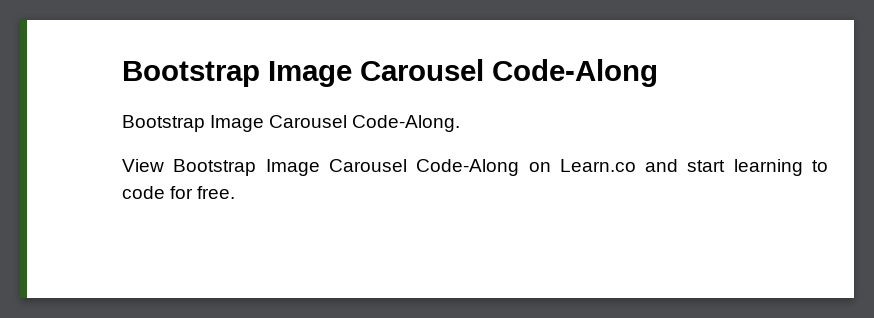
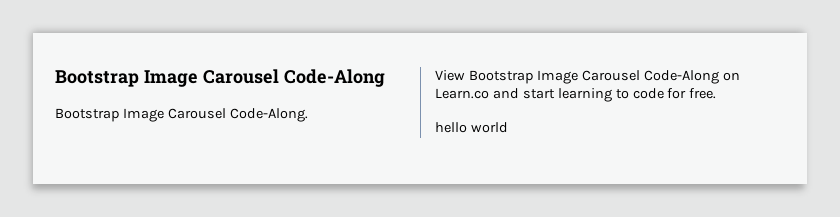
(236, 192) none -> [435,122,508,133] // hello world

